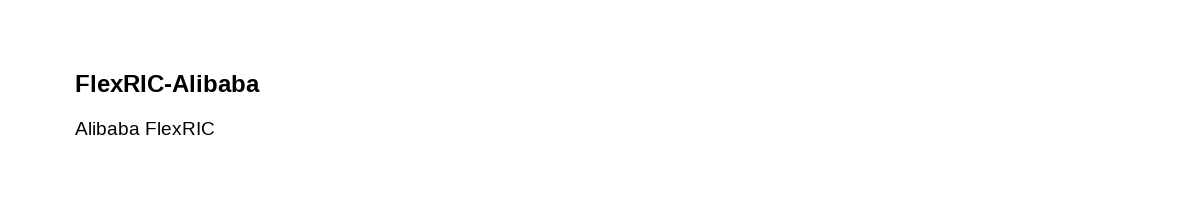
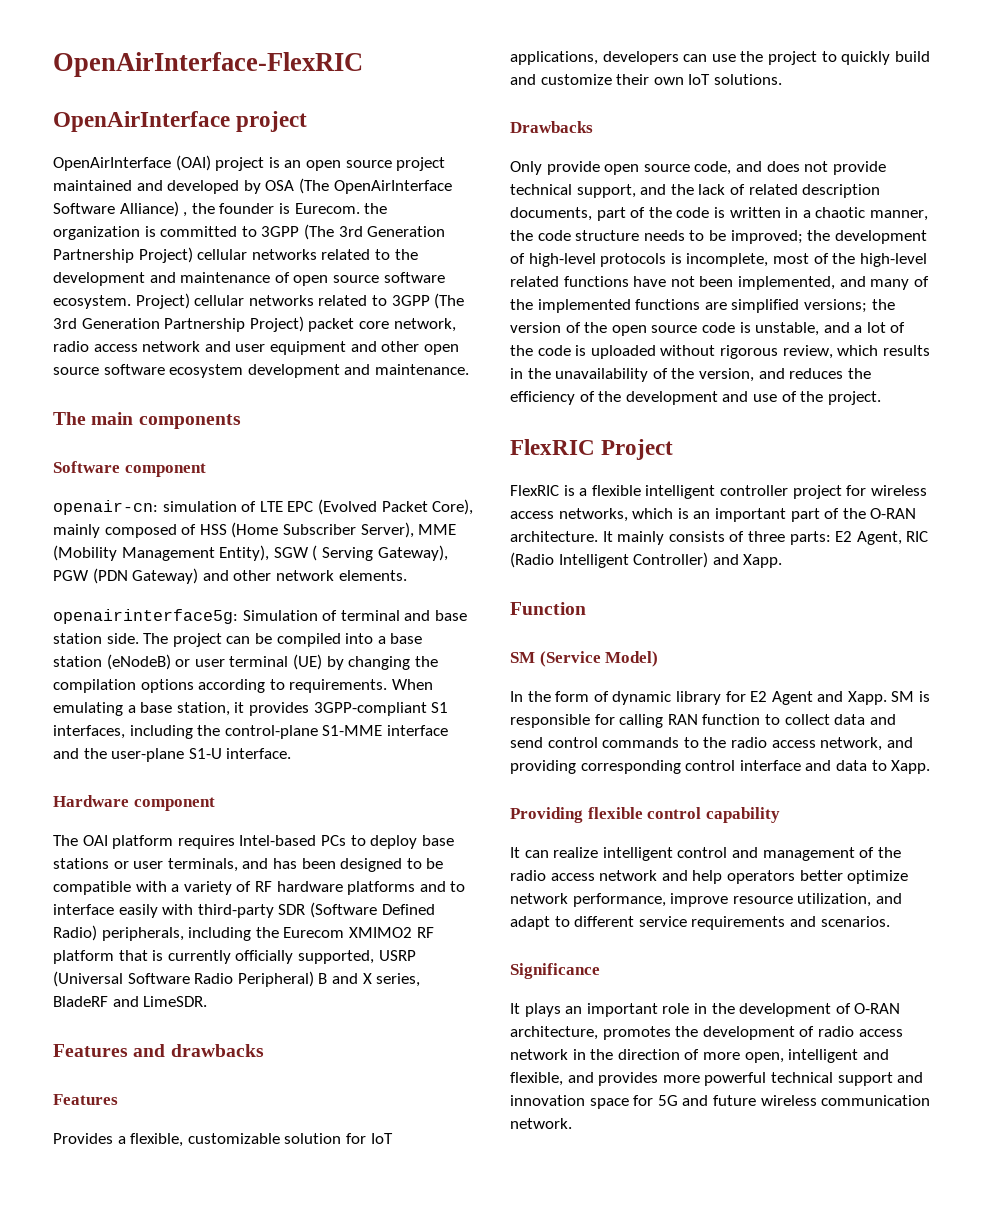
[75,75,260,92] [75,122,216,135] FlexRIC-Alibaba // Alibaba FlexRIC -> [53,52,363,77] [53,111,308,132] [53,155,446,171] [53,178,452,194] [53,201,388,217] [53,224,446,240] [53,247,418,263] [53,272,445,286] [53,293,465,309] [53,316,456,332] [53,341,459,355] [53,364,469,378] [53,412,241,429] [53,461,206,477] [53,499,474,515] [53,522,457,538] [53,545,448,561] [53,568,407,584] [53,609,467,624] [53,633,423,647] [53,654,438,670] [53,679,433,693] [53,702,449,716] [53,725,448,739] [53,748,292,762] [53,795,215,811] [53,835,454,849] [53,858,444,872] [53,881,466,895] [53,902,435,918] [53,925,434,941] [53,950,416,964] [53,971,421,987] [53,996,208,1007] [53,1044,264,1057] [53,1094,118,1105] [53,1133,393,1147] [510,51,930,65] [510,74,782,85] [510,121,593,133] [510,161,886,175] [510,184,881,198] [510,207,928,221] [510,230,927,244] [510,253,927,267] [510,276,929,290] [510,299,895,313] [510,322,906,336] [510,345,930,359] [510,368,871,382] [510,391,881,405] [510,439,674,460] [510,485,927,499] [510,508,917,522] [510,531,929,545] [510,552,783,568] [510,602,586,615] [510,651,659,667] [510,691,931,705] [510,714,896,728] [510,737,913,751] [510,760,931,774] [510,807,780,823] [510,847,901,861] [510,870,909,884] [510,893,902,907] [510,916,890,930] [510,963,600,979] [510,1003,901,1017] [510,1026,903,1040] [510,1049,889,1063] [510,1072,924,1086] [510,1095,931,1109] [510,1118,572,1129] OpenAirInterface-FlexRIC // OpenAirInterface project // OpenAirInterface (OAI) project is an open source project maintained and developed by OSA (The OpenAirInterface Software Alliance) , the founder is Eurecom. the organization is committed to 3GPP (The 3rd Generation Partnership Project) cellular networks related to the development and maintenance of open source software ecosystem. Project) cellular networks related to 3GPP (The 3rd Generation Partnership Project) packet core network, radio access network and user equipment and other open source software ecosystem development and maintenance. // The main components // Software component // openair-cn: simulation of LTE EPC (Evolved Packet Core), mainly composed of HSS (Home Subscriber Server), MME (Mobility Management Entity), SGW ( Serving Gateway), PGW (PDN Gateway) and other network elements. // openairinterface5g: Simulation of terminal and base station side. The project can be compiled into a base station (eNodeB) or user terminal (UE) by changing the compilation options according to requirements. When emulating a base station, it provides 3GPP-compliant S1 interfaces, including the control-plane S1-MME interface and the user-plane S1-U interface. // Hardware component // The OAI platform requires Intel-based PCs to deploy base stations or user terminals, and has been designed to be compatible with a variety of RF hardware platforms and to interface easily with third-party SDR (Software Defined Radio) peripherals, including the Eurecom XMIMO2 RF platform that is currently officially supported, USRP (Universal Software Radio Peripheral) B and X series, BladeRF and LimeSDR. // Features and drawbacks // Features // Provides a flexible, customizable solution for IoT applications, developers can use the project to quickly build and customize their own IoT solutions. // Drawbacks // Only provide open source code, and does not provide technical support, and the lack of related description documents, part of the code is written in a chaotic manner, the code structure needs to be improved; the development of high-level protocols is incomplete, most of the high-level related functions have not been implemented, and many of the implemented functions are simplified versions; the version of the open source code is unstable, and a lot of the code is uploaded without rigorous review, which results in the unavailability of the version, and reduces the efficiency of the development and use of the project. // FlexRIC Project // FlexRIC is a flexible intelligent controller project for wireless access networks, which is an important part of the O-RAN architecture. It mainly consists of three parts: E2 Agent, RIC (Radio Intelligent Controller) and Xapp. // Function // SM (Service Model) // In the form of dynamic library for E2 Agent and Xapp. SM is responsible for calling RAN function to collect data and send control commands to the radio access network, and providing corresponding control interface and data to Xapp. // Providing flexible control capability // It can realize intelligent control and management of the radio access network and help operators better optimize network performance, improve resource utilization, and adapt to different service requirements and scenarios. // Significance // It plays an important role in the development of O-RAN architecture, promotes the development of radio access network in the direction of more open, intelligent and flexible, and provides more powerful technical support and innovation space for 5G and future wireless communication network.

